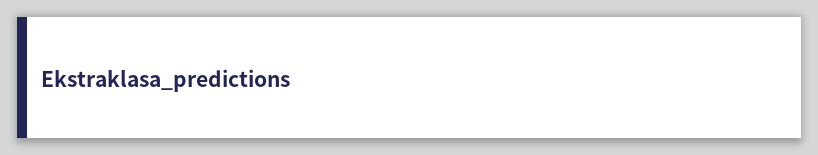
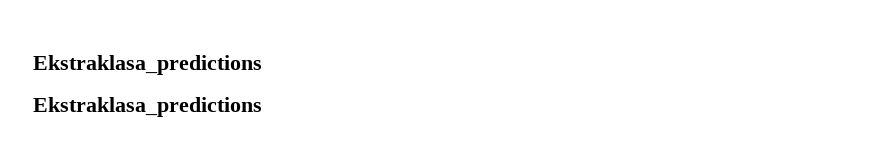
[41,69,290,92] Ekstraklasa_predictions -> [33,55,262,75] [33,97,262,117] Ekstraklasa_predictions // Ekstraklasa_predictions

